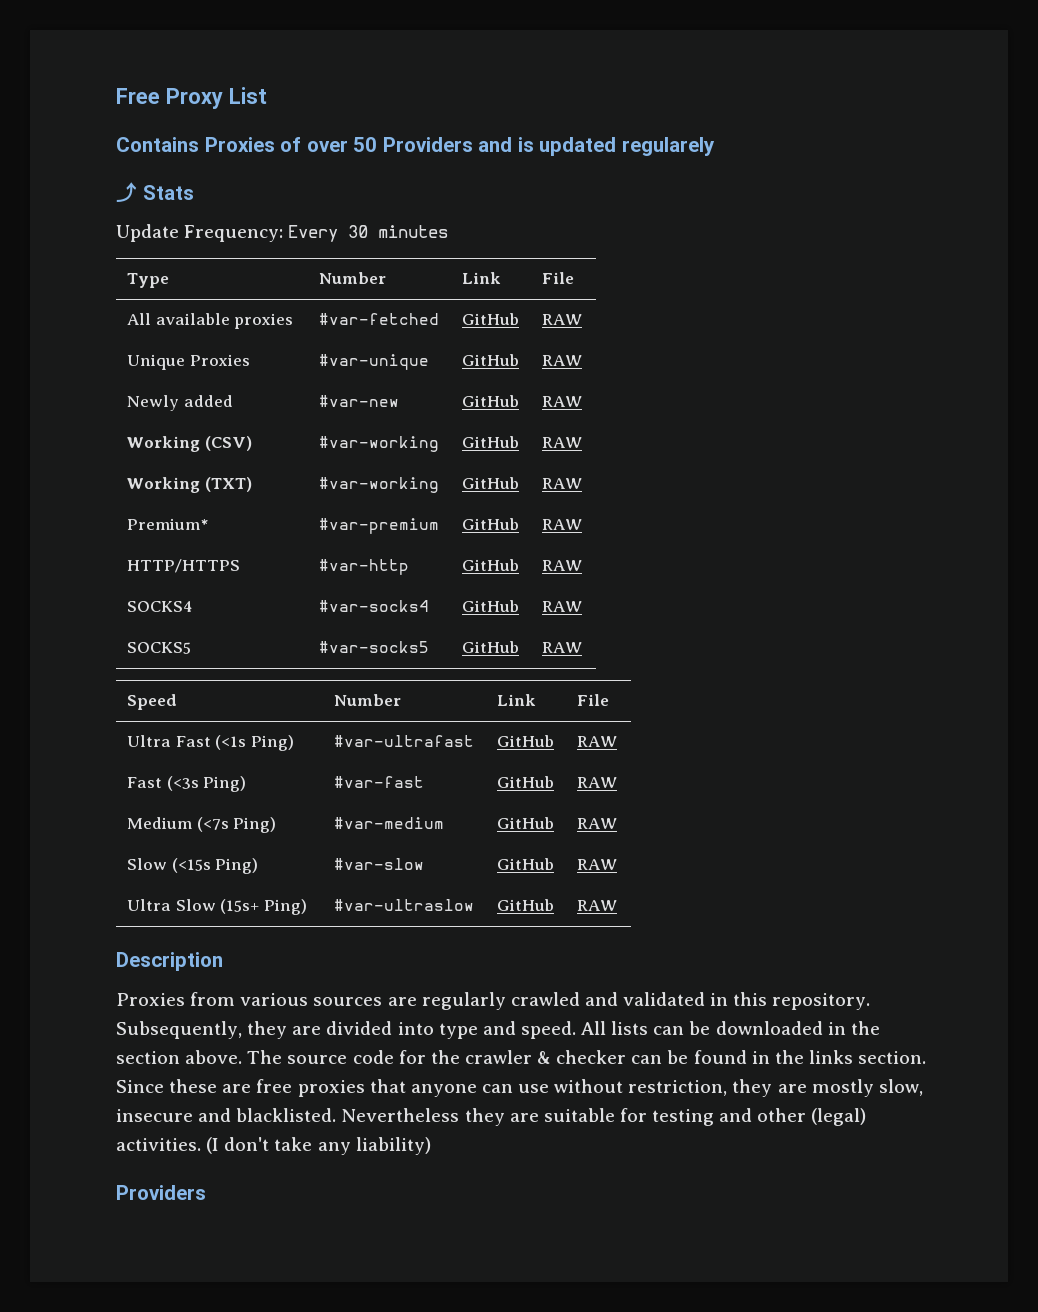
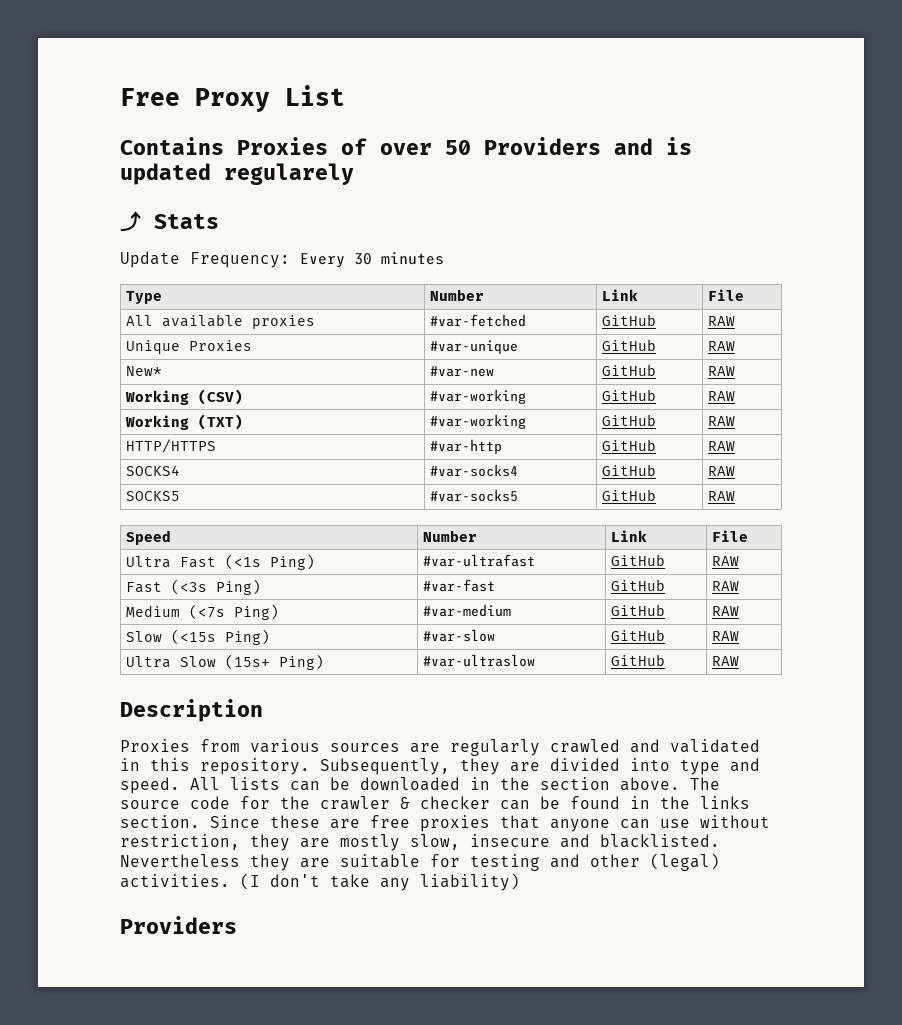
[127,395,233,411] Newly added -> [126,366,163,376] New*
[127,518,210,530] [319,518,440,534] [462,518,520,530] [542,519,583,530] // Premium* | #var-premium | GitHub | RAW -> (736, 421) none

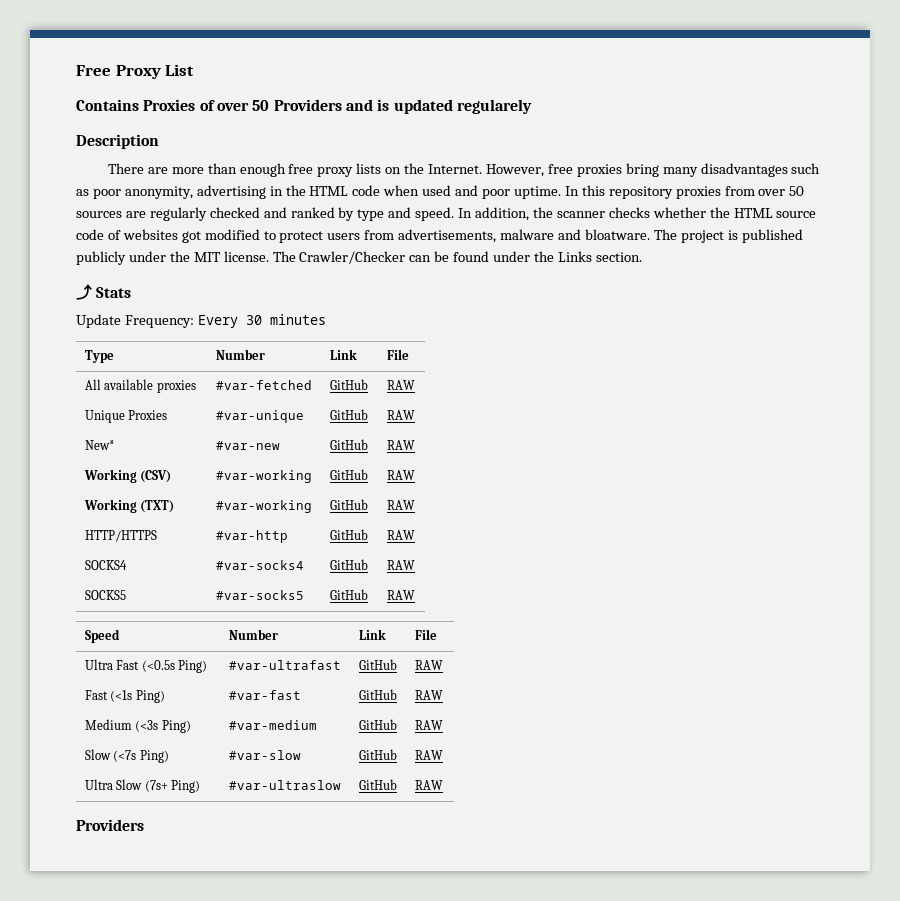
(354, 174) none -> [76,134,159,149] [107,163,821,177] [76,185,805,199] [76,207,817,221] [76,229,803,243] [76,251,642,265] // Description // There are more than enough free proxy lists on the Internet. However, free proxies bring many disadvantages such as poor anonymity, advertising in the HTML code when used and poor uptime. In this repository proxies from over 50 sources are regularly checked and ranked by type and speed. In addition, the scanner checks whether the HTML source code of websites got modified to protect users from advertisements, malware and bloatware. The project is published publicly under the MIT license. The Crawler/Checker can be found under the Links section.
[225,554,262,570] (<1s -> [141,660,175,672] (<0.5s
[171,579,208,595] (<3s -> [110,690,133,702] (<1s
[189,604,226,620] (<7s -> [135,720,159,732] (<3s
[171,629,217,645] (<15s -> [113,750,137,762] (<7s
[225,654,271,670] (15s+ -> [144,780,168,792] (7s+
[120,699,263,722] [120,739,760,756] [120,758,760,775] [120,777,720,794] [120,796,750,810] [120,815,770,832] [120,834,720,851] [120,853,720,871] [120,873,520,891] // Description // Proxies from various sources are regularly crawled and validated in this repository. Subsequently, they are divided into type and speed. All lists can be downloaded in the section above. The source code for the crawler & checker can be found in the links section. Since these are free proxies that anyone can use without restriction, they are mostly slow, insecure and blacklisted. Nevertheless they are suitable for testing and other (legal) activities. (I don't take any liability) -> (443, 785) none

